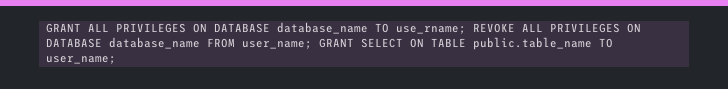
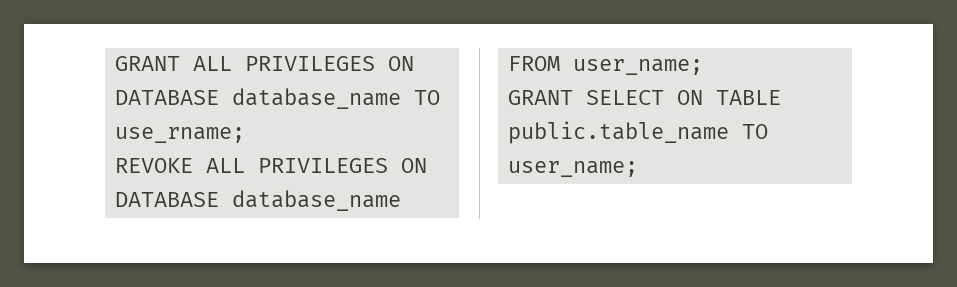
(466, 30) none -> (245, 135) //
(312, 45) none -> (703, 67) //

